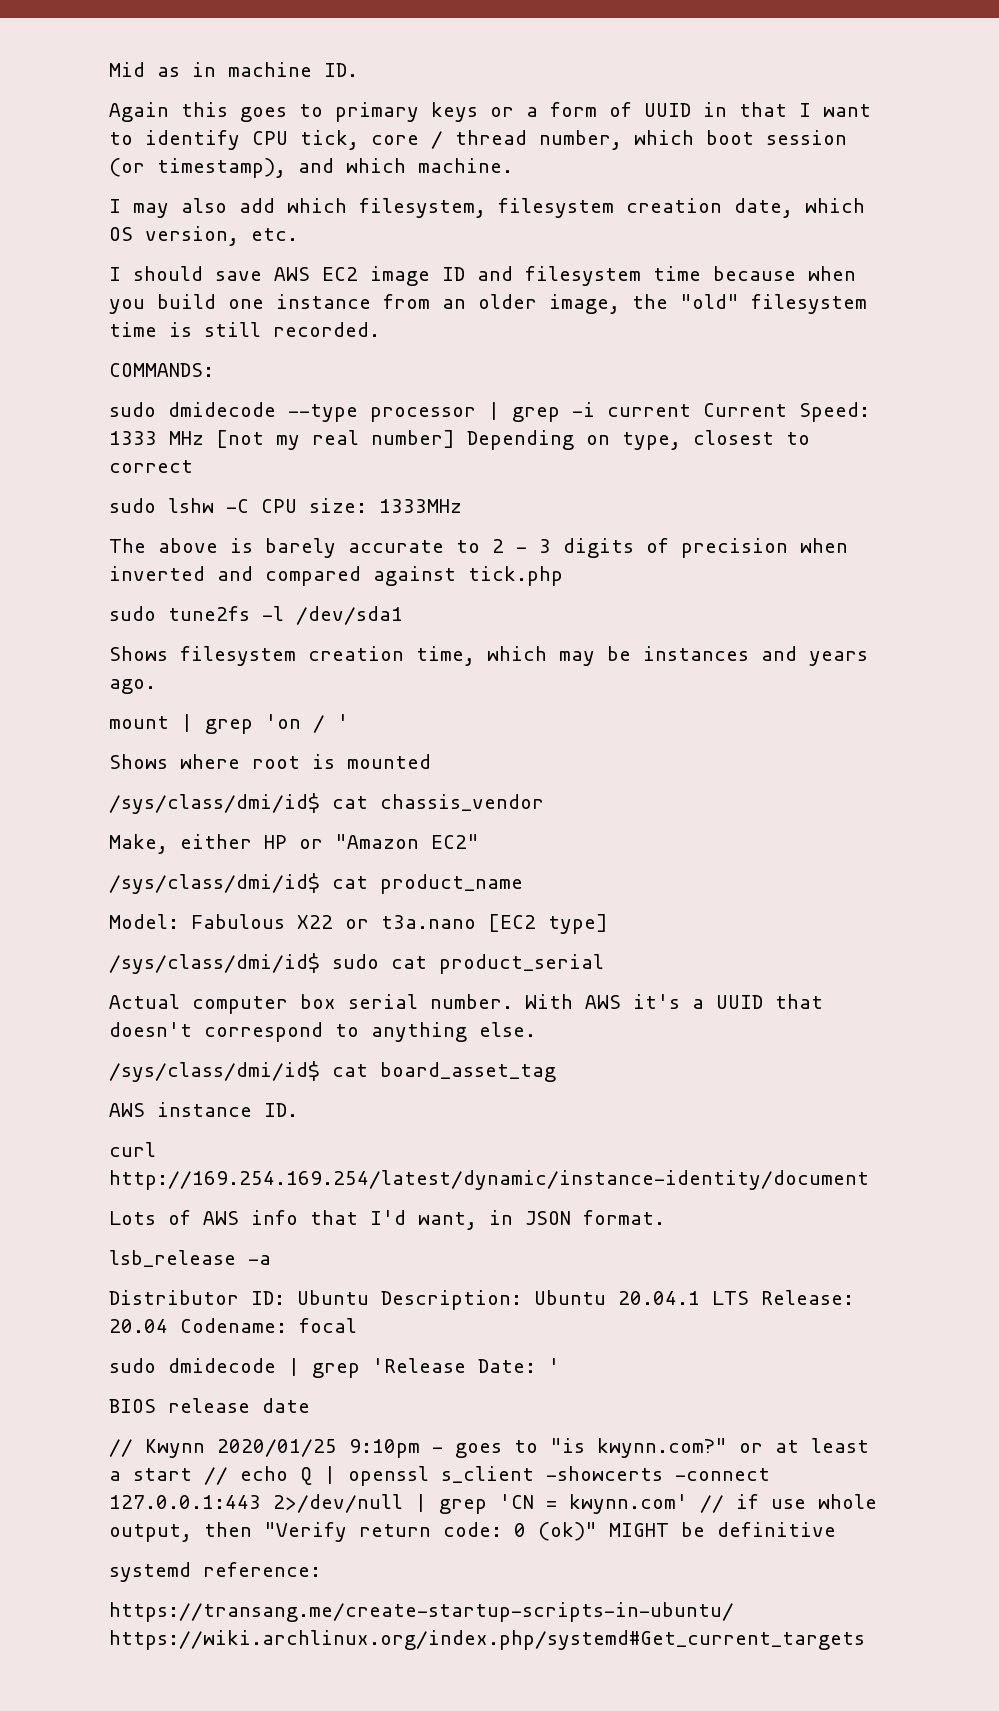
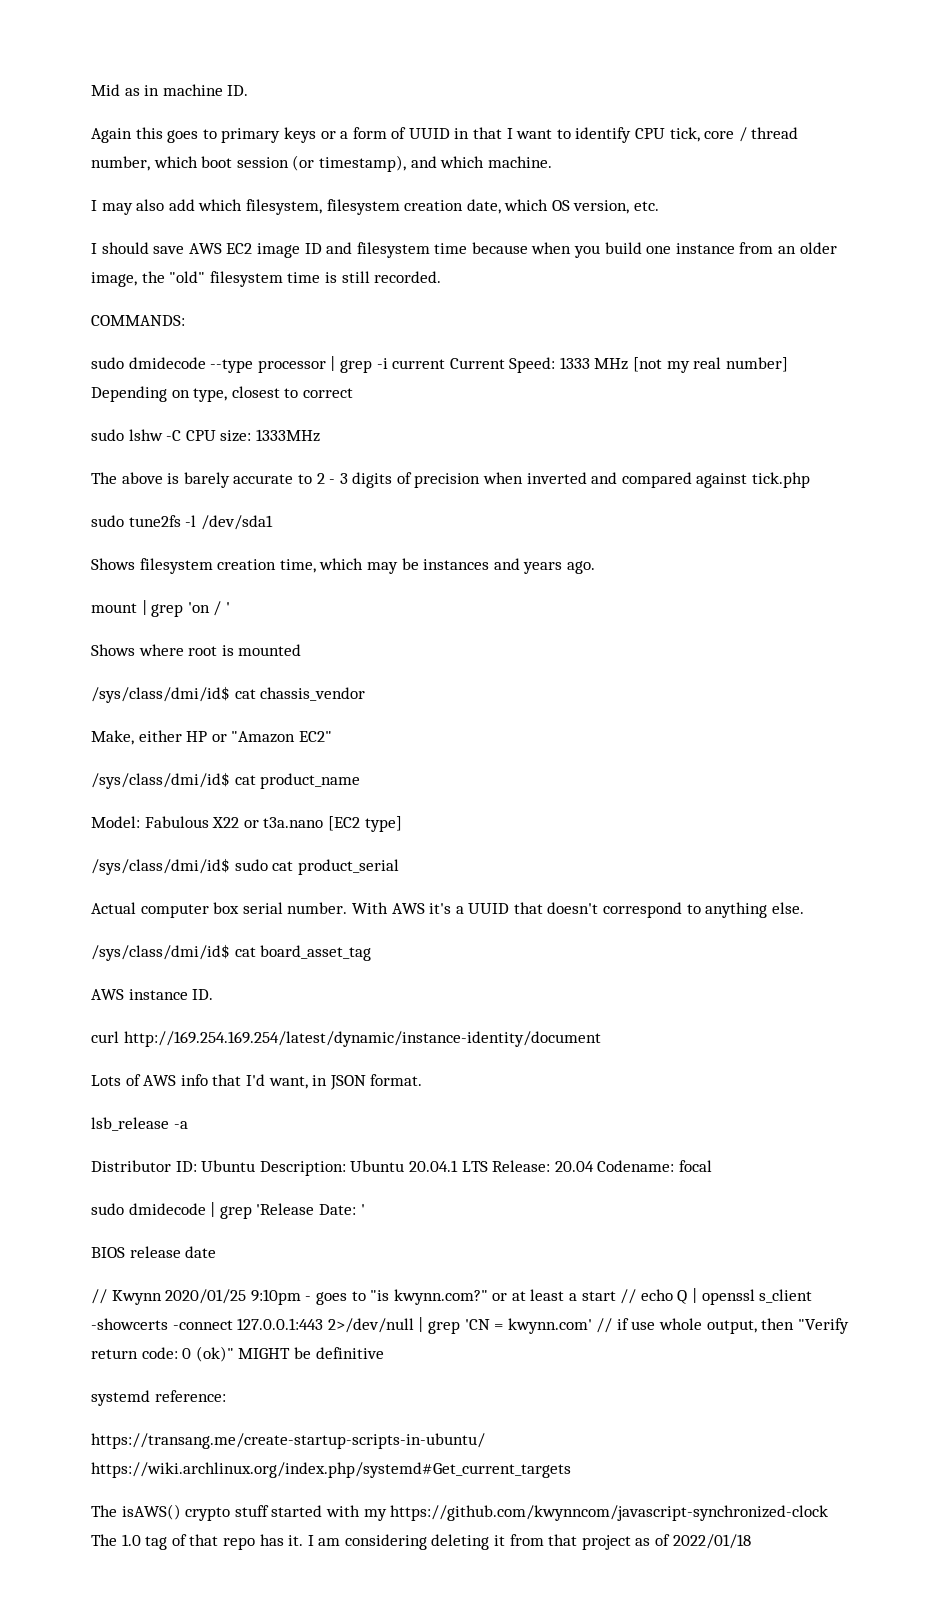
(865, 1640) none -> [91,1504,829,1521] [91,1534,751,1550] // The isAWS() crypto stuff started with my https://github.com/kwynncom/javascript-synchronized-clock The 1.0 tag of that repo has it. I am considering deleting it from that project as of 2022/01/18

